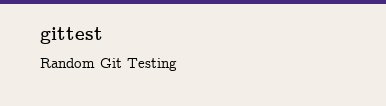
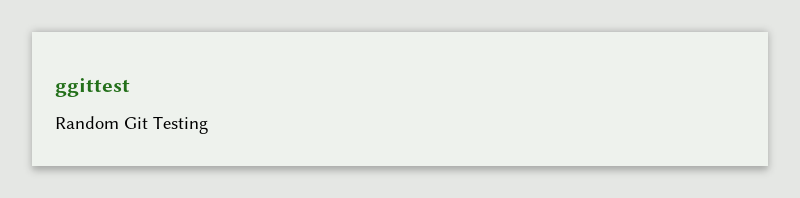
[40,27,103,44] gittest -> [55,78,130,97] ggittest

